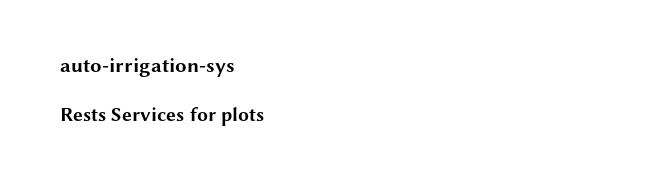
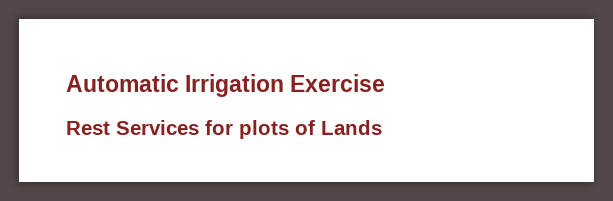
[60,58,235,77] [60,108,106,121] auto-irrigation-sys // Rests -> [66,74,386,97] [66,121,110,135] Automatic Irrigation Exercise // Rest
(264, 116) none -> [295,120,382,135] of Lands

